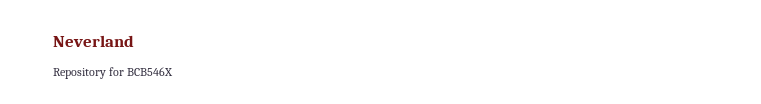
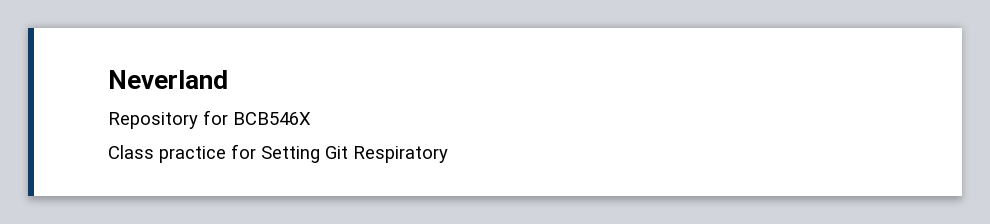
(174, 71) none -> [108,144,448,163] // Class practice for Setting Git Respiratory

